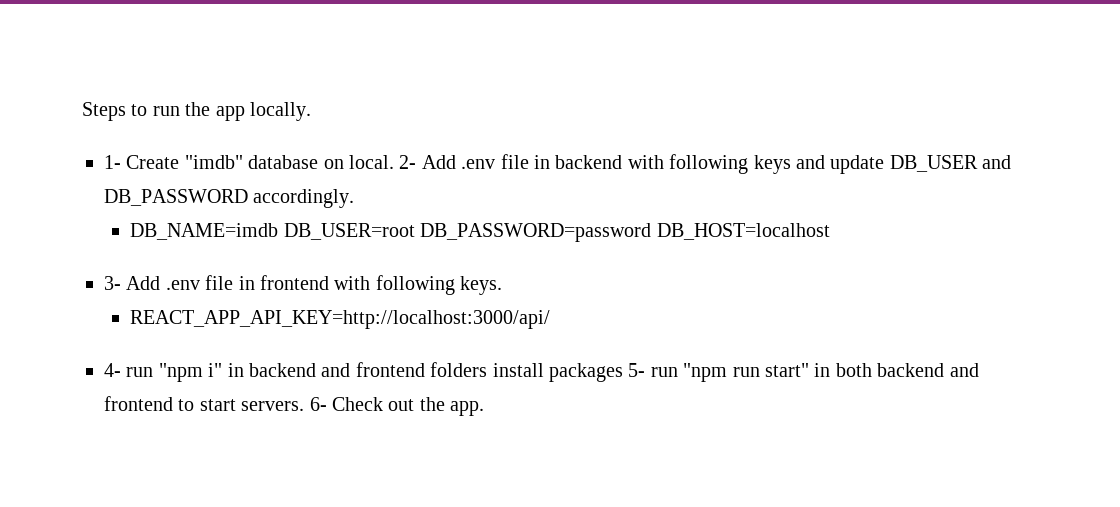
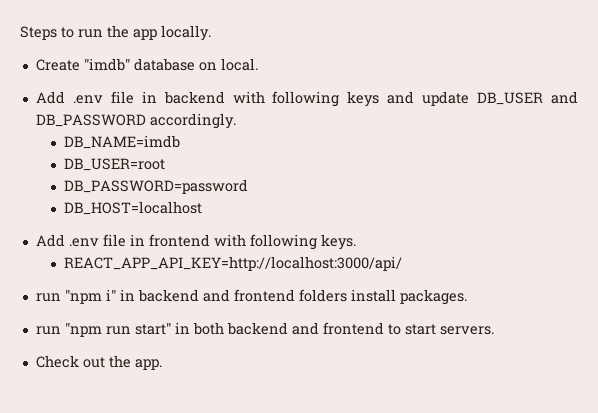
[104,155,121,169] 1- -> (211, 33) none
[399,155,417,169] 2- -> (258, 64) //
(279, 231) none -> (181, 142) //
(415, 231) none -> (166, 164) //
(652, 232) none -> (249, 186) //
[104,276,121,290] 3- -> (203, 208) none
[104,363,121,377] 4- -> (403, 263) none
[549,363,646,382] packages 5- -> [399,289,467,305] packages. //
[309,397,327,411] 6- -> (494, 330) //

